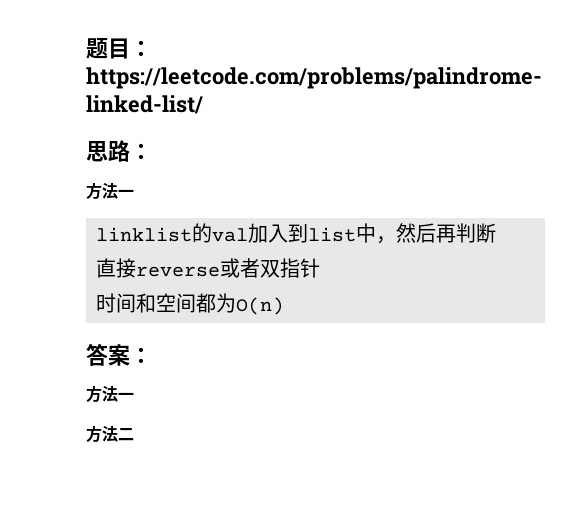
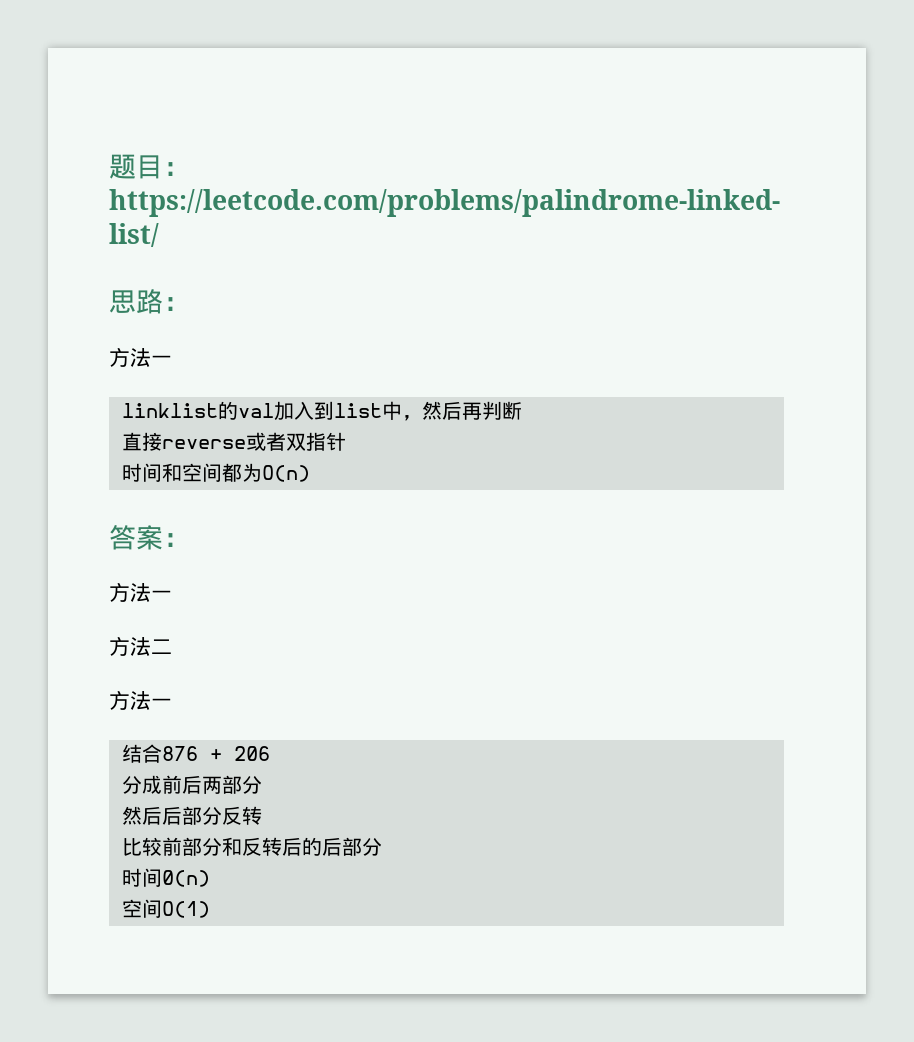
(134, 434) none -> [109,690,172,710] [121,744,270,763] [121,775,262,794] [121,806,262,825] [121,837,382,856] [121,868,210,887] [121,899,210,918] // 方法一 // 结合876 + 206 // 分成前后两部分 // 然后后部分反转 // 比较前部分和反转后的后部分 // 时间0(n) // 空间O(1)

